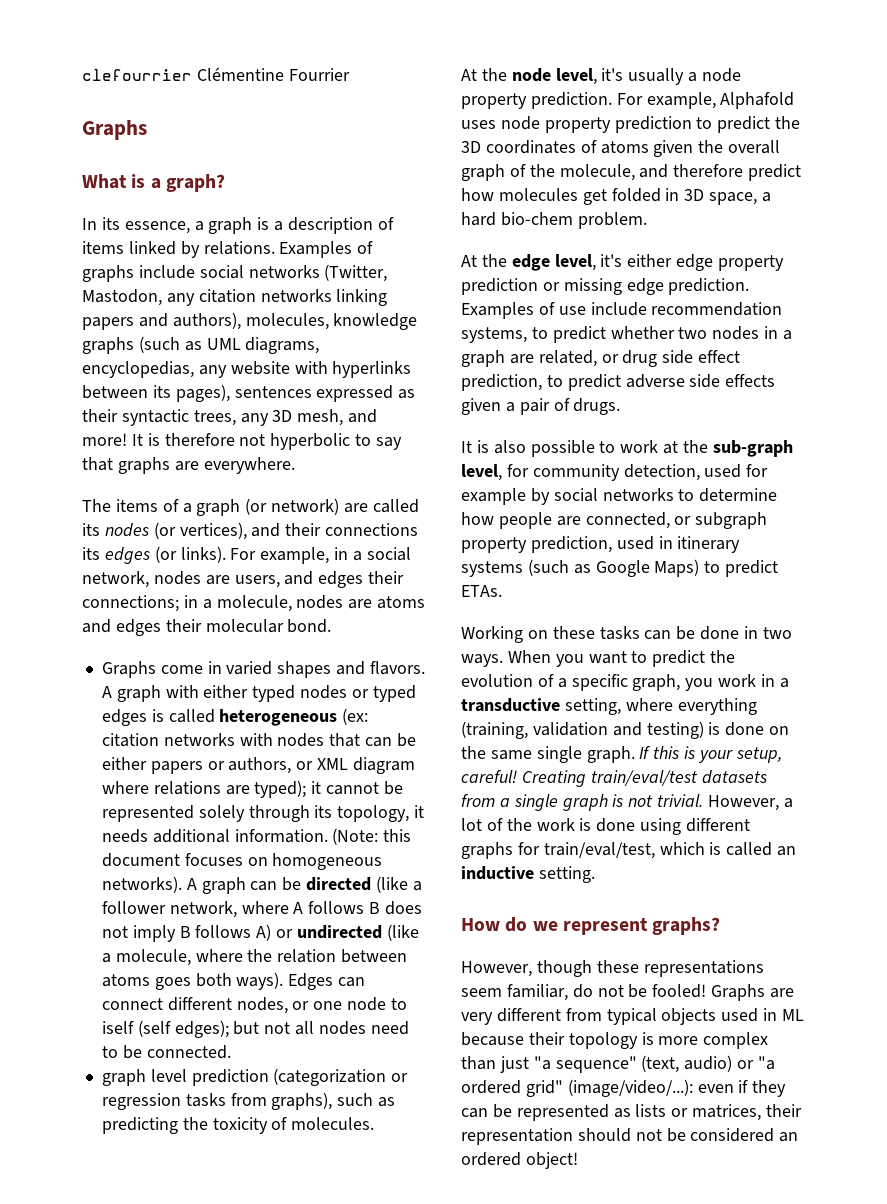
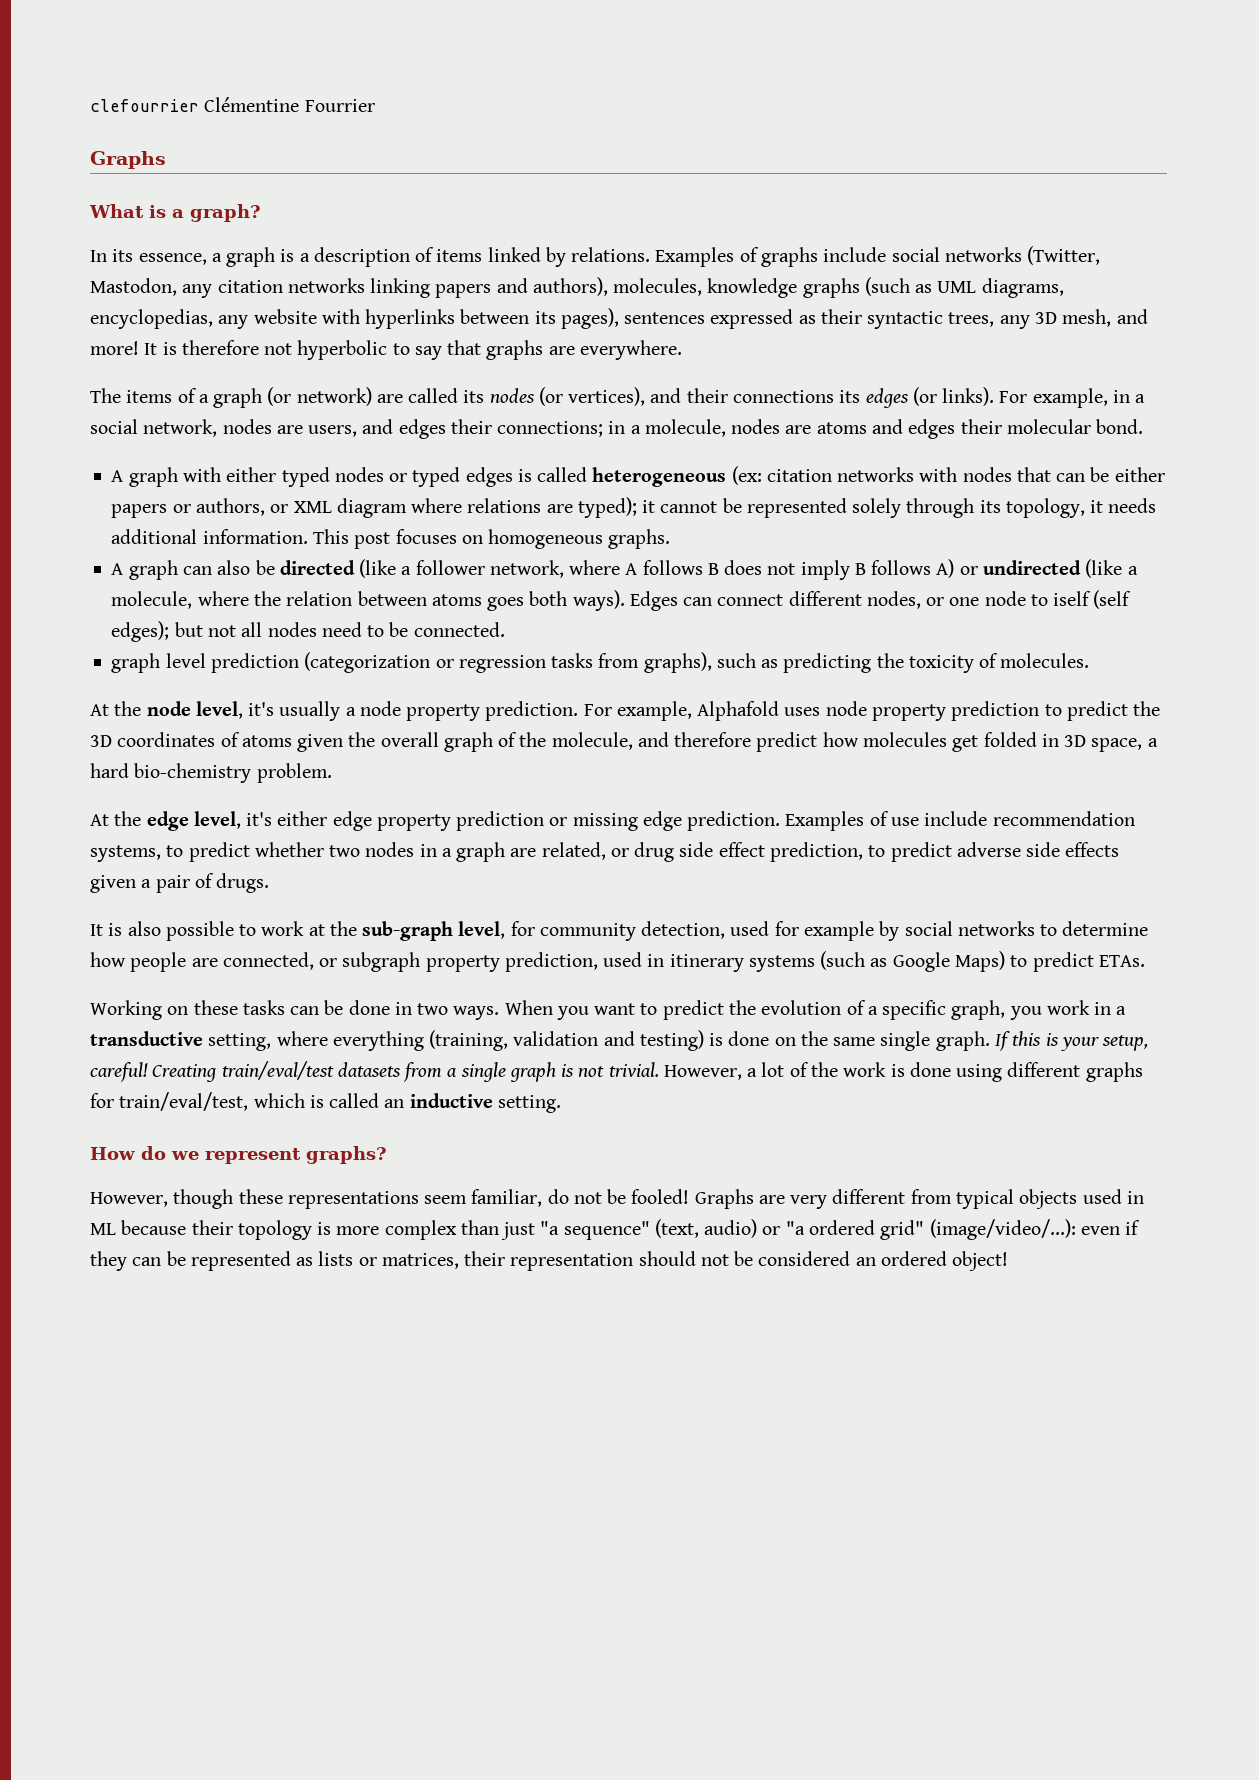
[101,661,425,678] Graphs come in varied shapes and flavors. -> (1144, 426) none
[332,828,412,845] [101,853,180,867] (Note: this document -> [312,529,391,549] This post
[101,876,182,893] networks). -> [608,529,671,549] graphs. //
(278, 886) none -> [217,560,251,575] also
[500,212,573,226] bio-chem -> [134,763,252,783] bio-chemistry

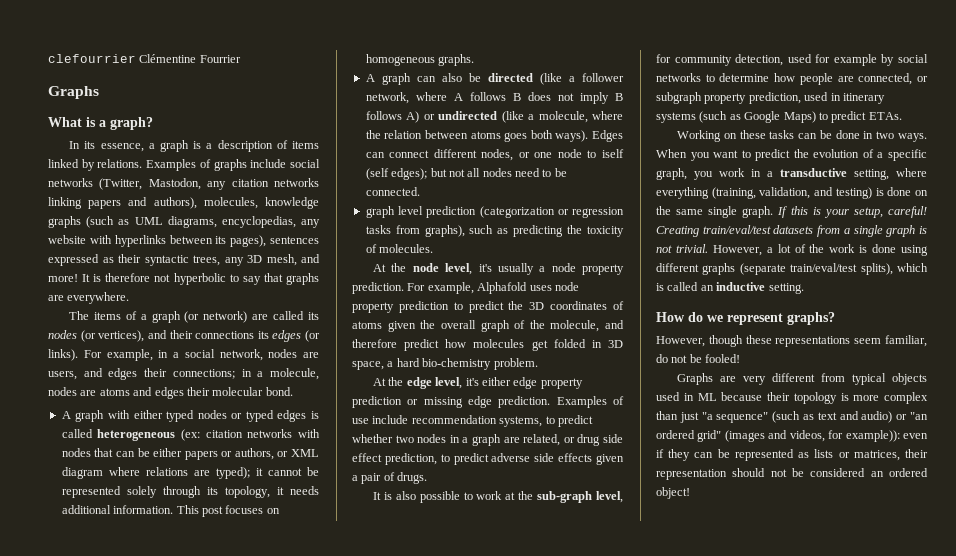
[513,1031,599,1046] validation -> [759,187,811,199] validation,
[90,1092,249,1111] for train/eval/test, -> [739,263,893,275] (separate train/eval/test splits),
(690, 1196) none -> (741, 358) //
[654,1219,699,1238] (text, -> [772,411,859,423] (such as text and
[785,1221,805,1235] "a -> [910,412,928,420] "an
[929,1219,1076,1240] (image/video/...): -> [724,430,900,442] (images and videos, for example)):

